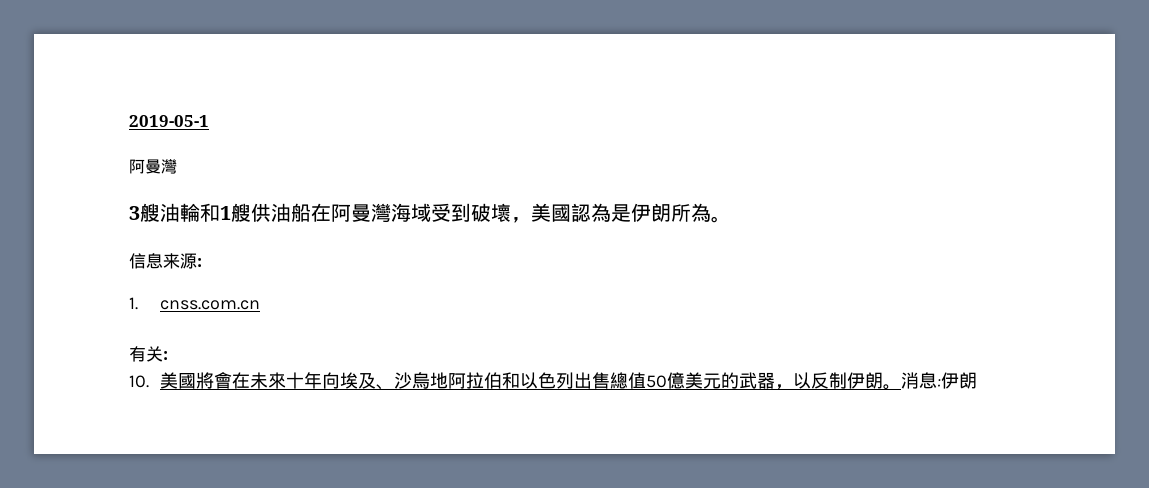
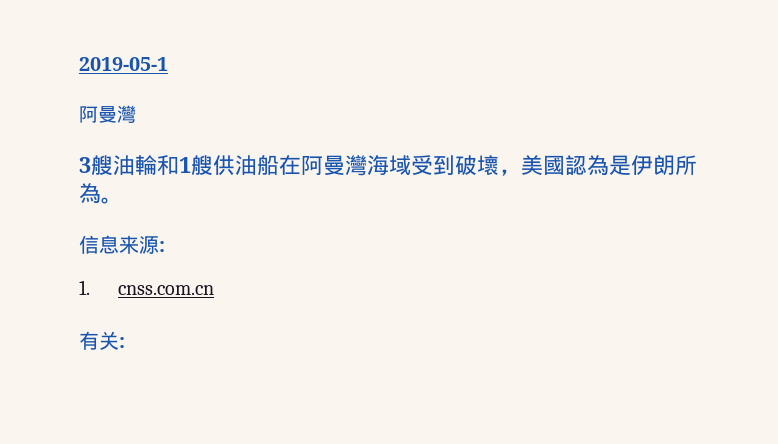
[129,372,977,390] // 10.美國將會在未來十年向埃及、沙烏地阿拉伯和以色列出售總值50億美元的武器，以反制伊朗。消息:伊朗 -> (125, 342) none

